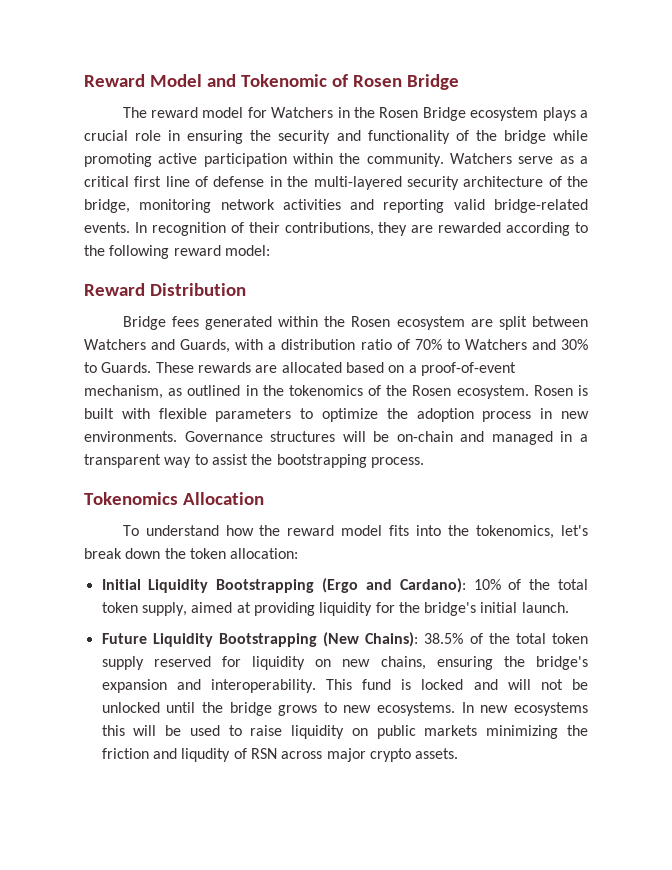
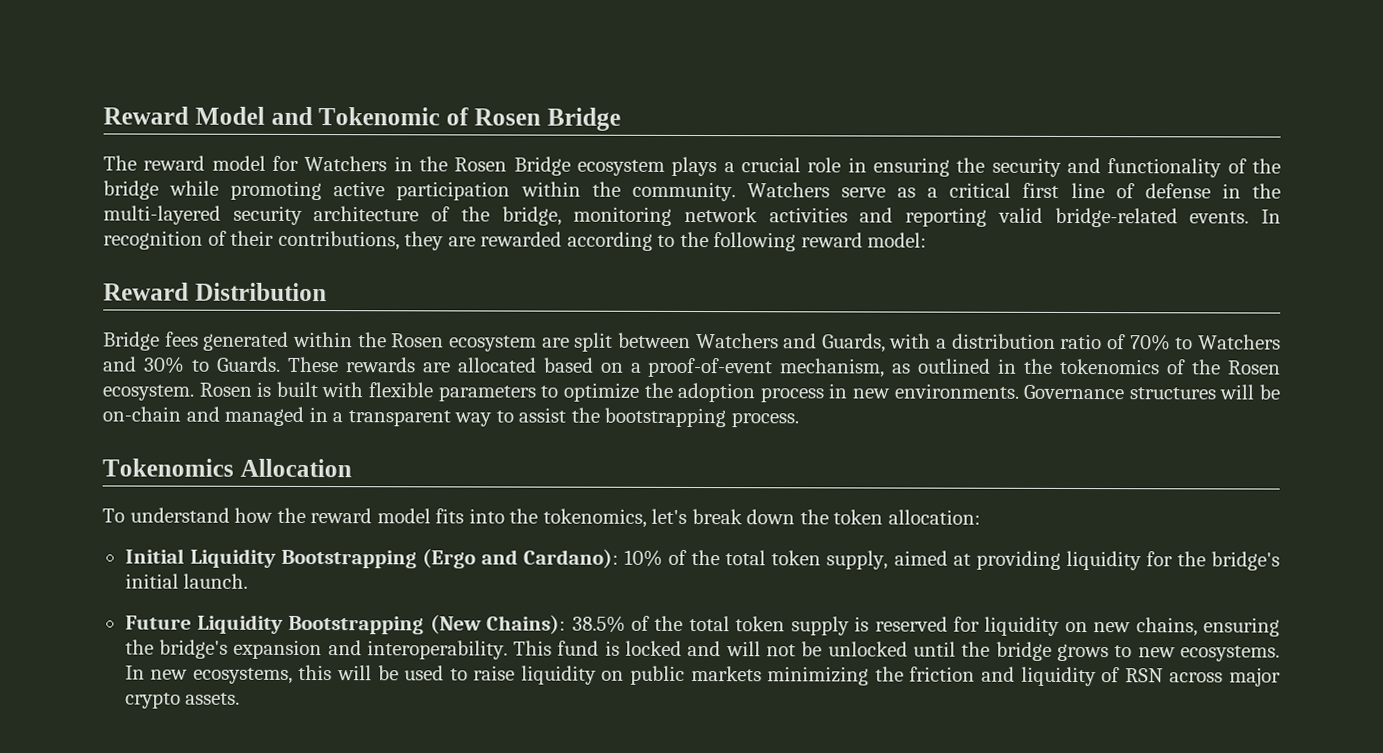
(144, 663) none -> [854,616,870,632] is
[513,702,588,716] ecosystems -> [192,667,293,684] ecosystems,
[181,748,231,762] liqudity -> [1020,666,1097,687] liquidity

